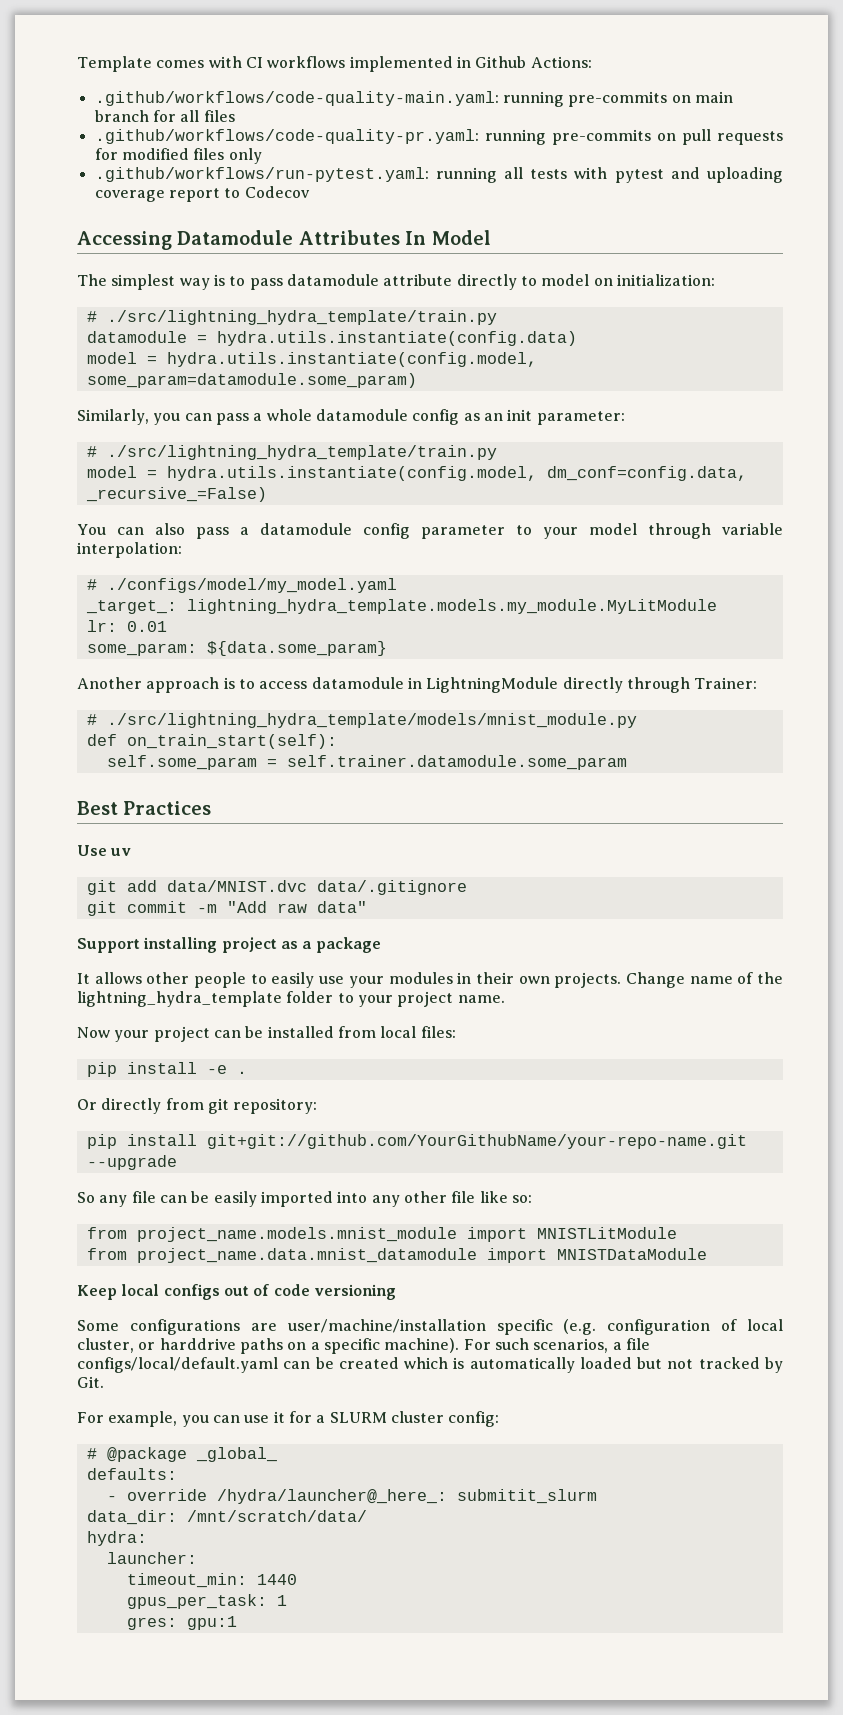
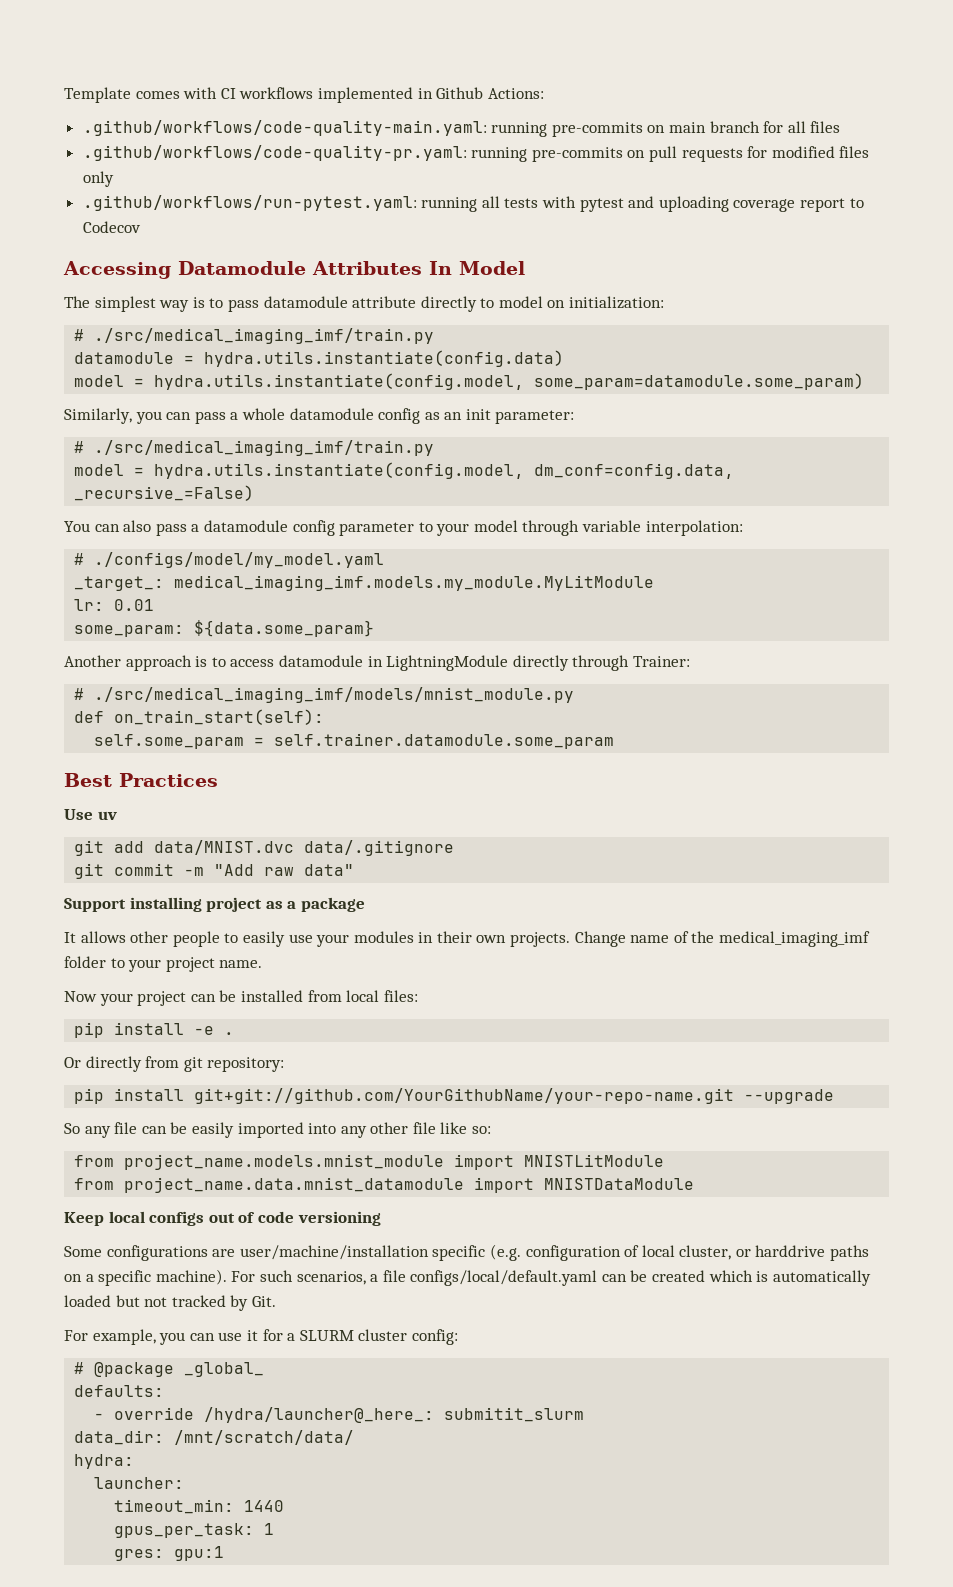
[106,310,497,325] ./src/lightning_hydra_template/train.py -> [94,328,435,344] ./src/medical_imaging_imf/train.py
[106,445,497,460] ./src/lightning_hydra_template/train.py -> [94,440,435,456] ./src/medical_imaging_imf/train.py
[186,599,717,614] lightning_hydra_template.models.my_module.MyLitModule -> [174,575,655,591] medical_imaging_imf.models.my_module.MyLitModule
[106,713,637,728] ./src/lightning_hydra_template/models/mnist_module.py -> [94,687,575,703] ./src/medical_imaging_imf/models/mnist_module.py
[77,991,282,1007] lightning_hydra_template -> [719,931,871,947] medical_imaging_imf

